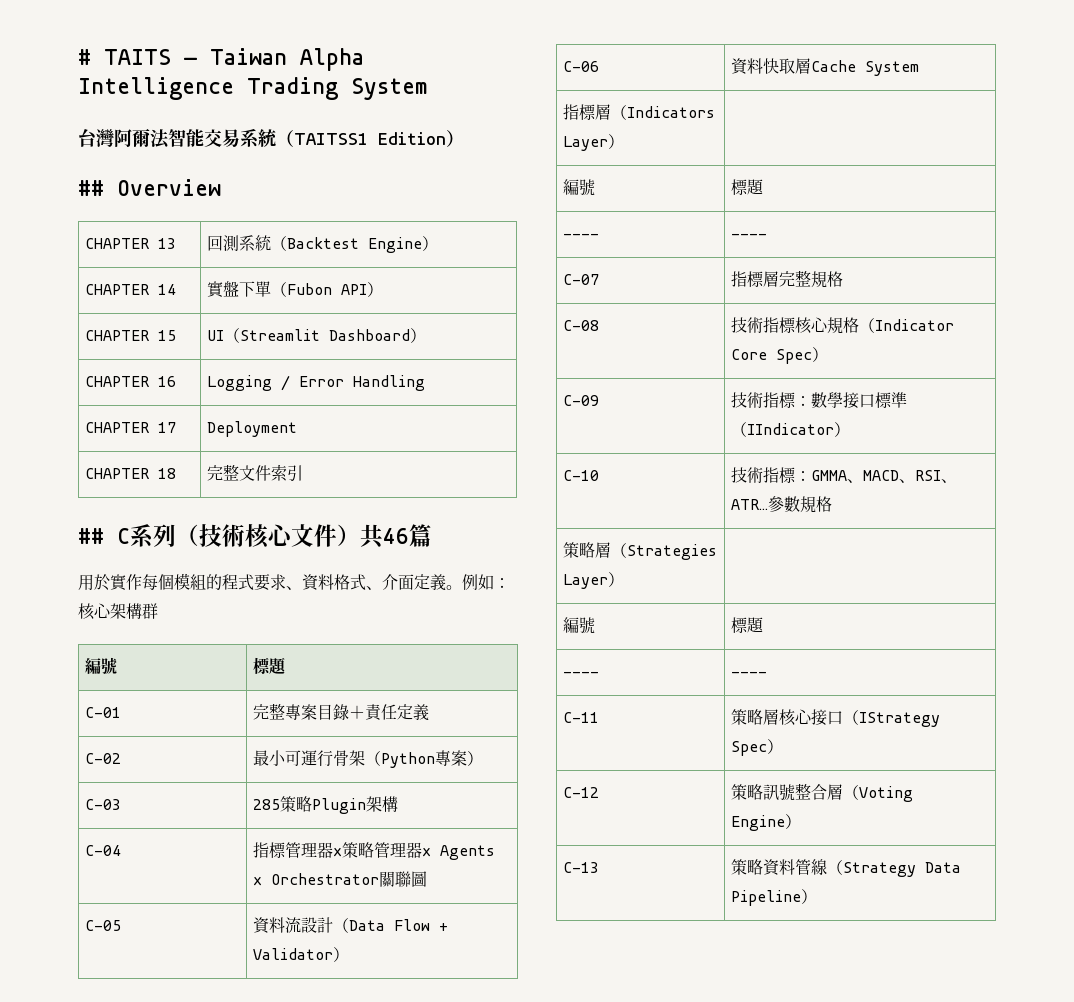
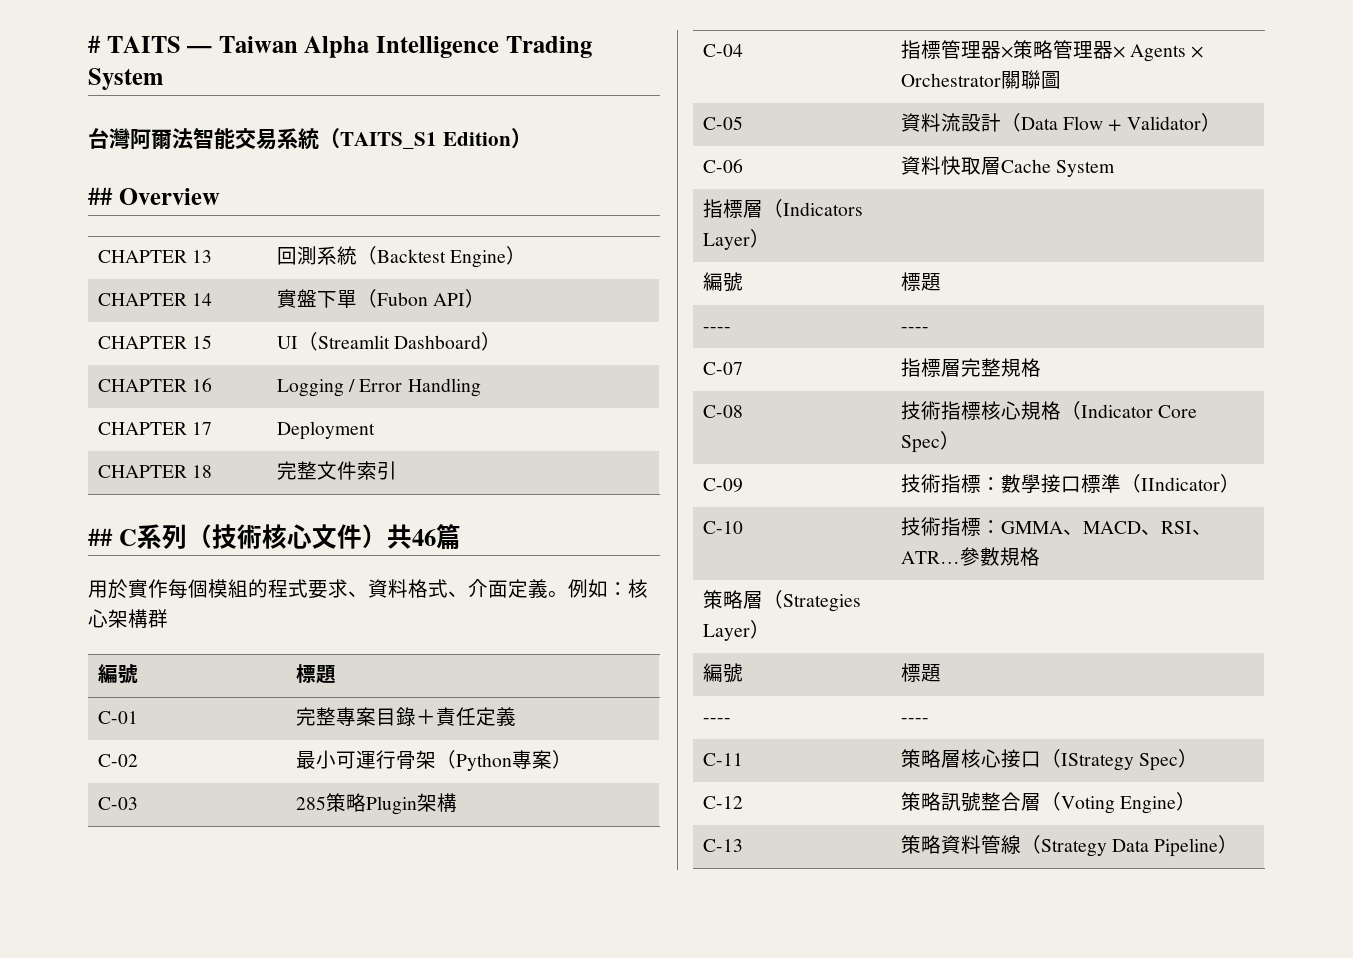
[294,133,368,145] TAITSS1 -> [340,132,437,149] TAITS_S1

